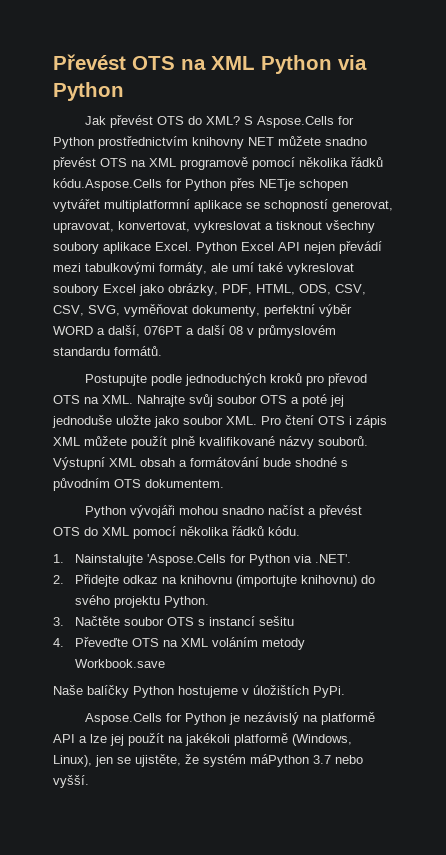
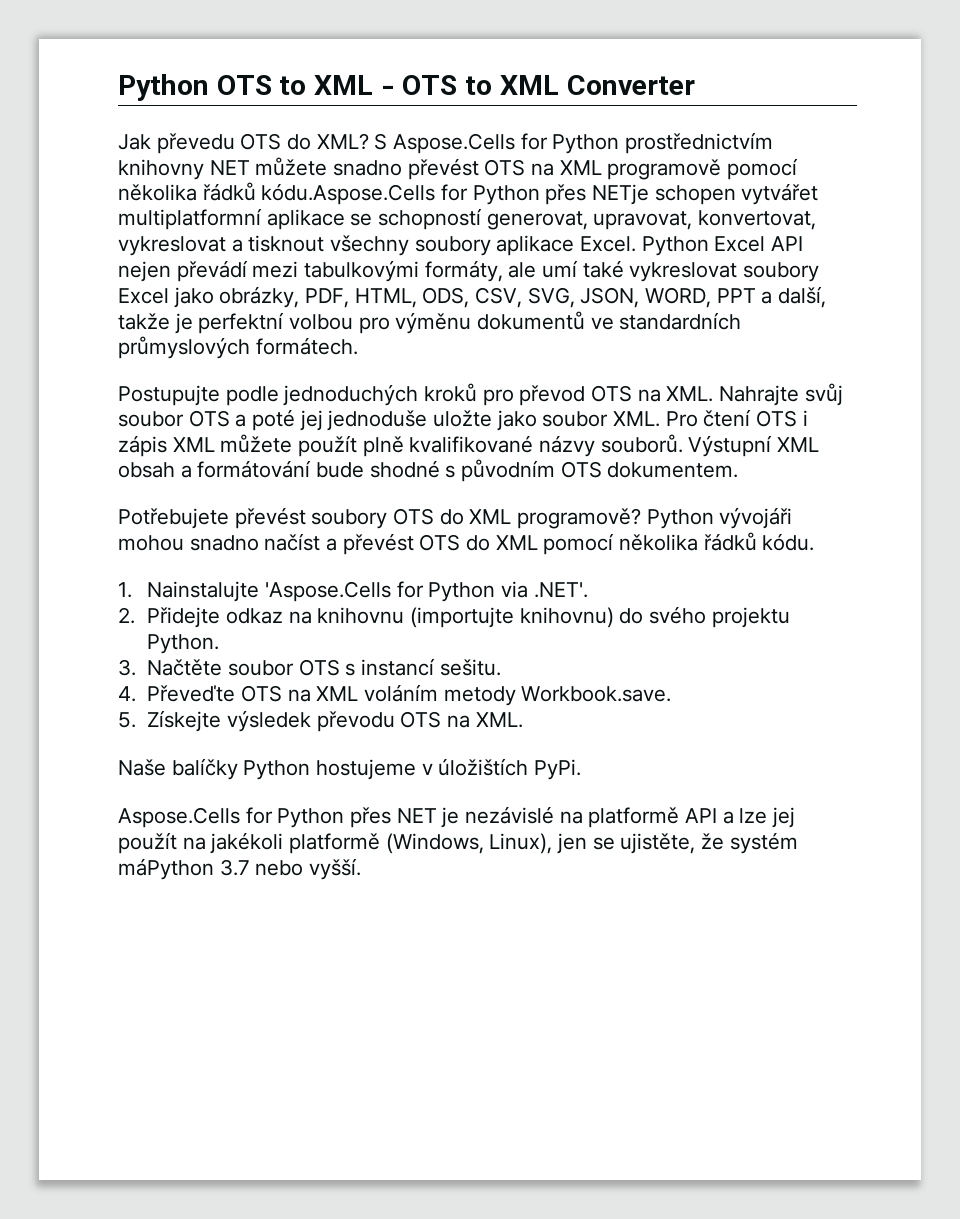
[53,54,367,74] [53,82,124,101] Převést OTS na XML Python via Python -> [118,74,695,101] Python OTS to XML - OTS to XML Converter
[110,115,154,128] převést -> [156,133,235,154] převedu
[53,304,352,317] [53,325,336,338] [53,346,162,356] CSV, SVG, vyměňovat dokumenty, perfektní výběr WORD a další, 076PT a další 08 v průmyslovém standardu formátů. -> [527,286,827,308] [118,311,742,334] [118,336,358,359] SVG, JSON, WORD, PPT a další, takže je perfektní volbou pro výměnu dokumentů ve standardních průmyslových formátech.
(224, 483) none -> [118,507,642,529] Potřebujete převést soubory OTS do XML programově?
[258,616,294,626] sešitu -> [439,659,501,676] sešitu.
[74,659,165,668] Workbook.save -> [521,686,672,702] [118,710,523,732] Workbook.save. // 5. Získejte výsledek převodu OTS na XML.
[229,712,300,725] je nezávislý -> [350,806,555,828] přes NET je nezávislé

